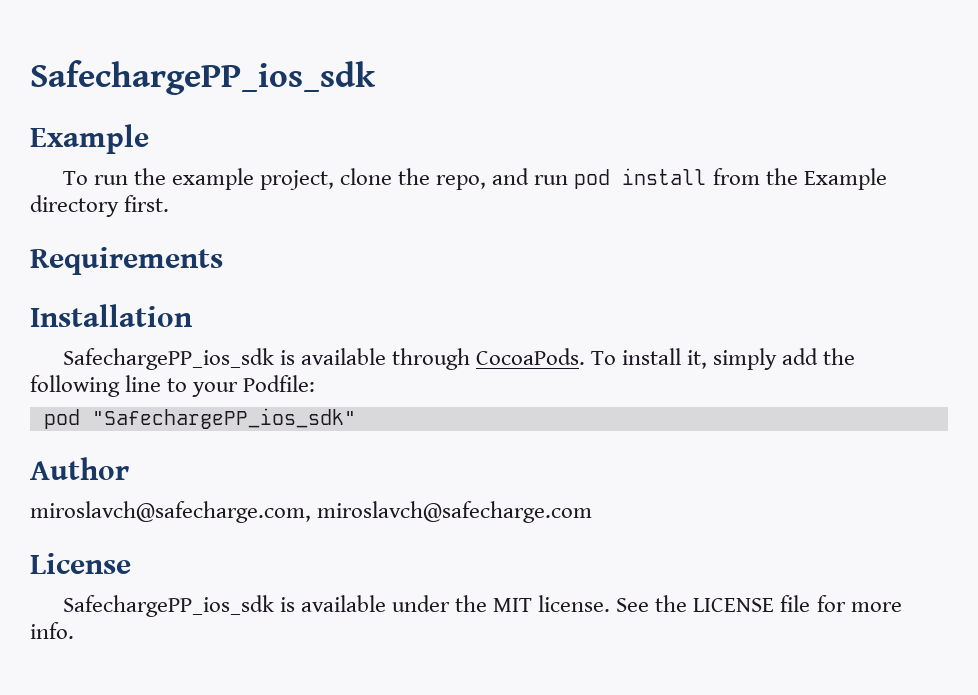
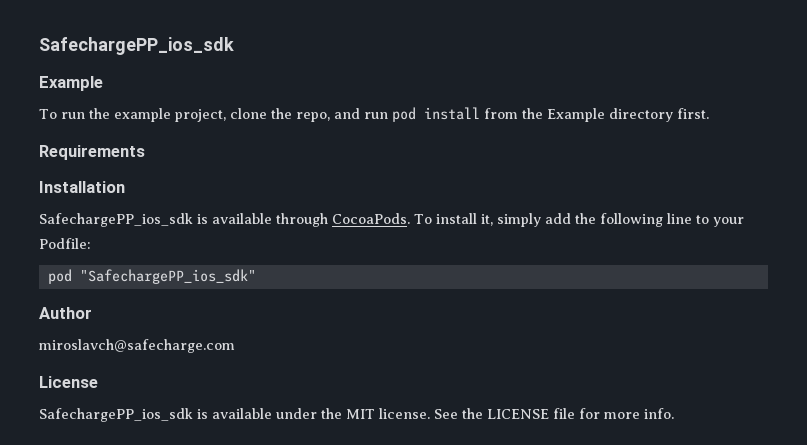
[30,501,311,523] miroslavch@safecharge.com, -> (92, 313) none

